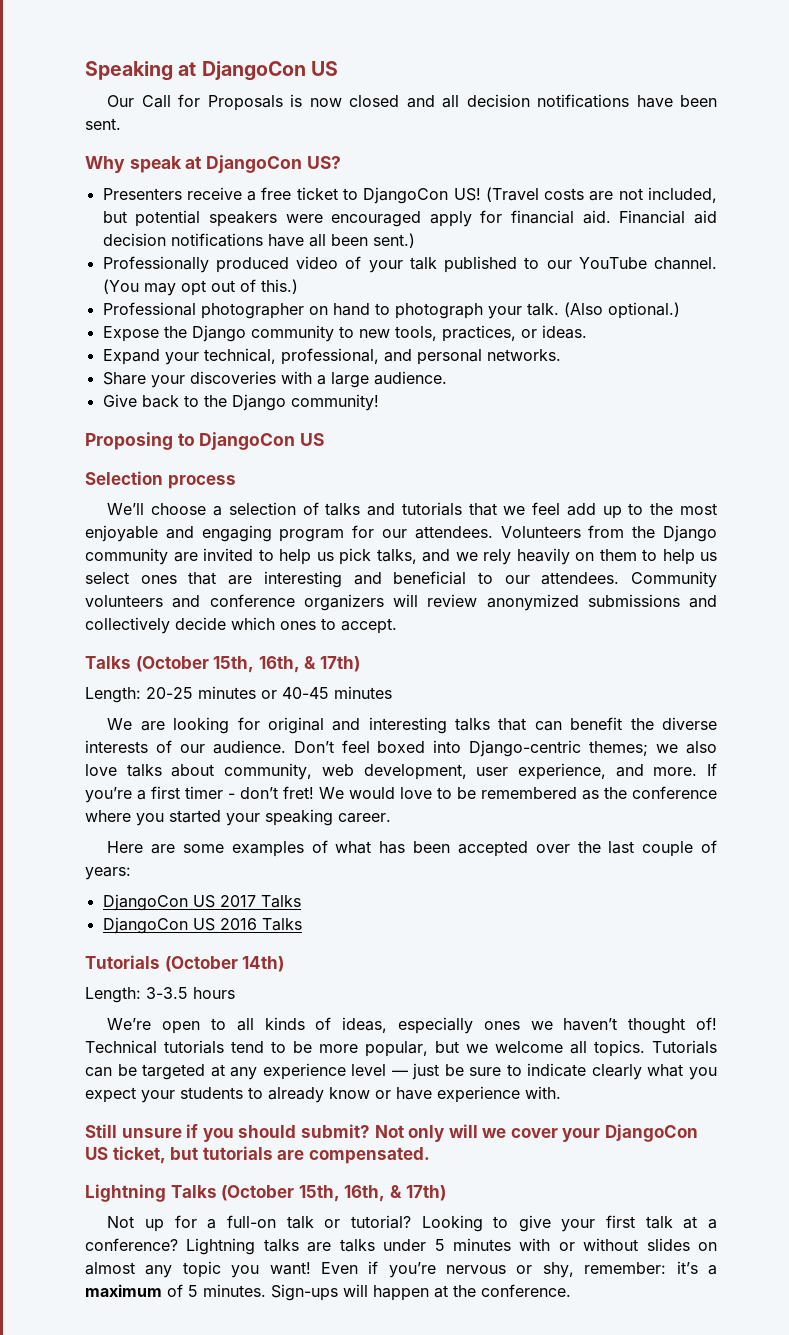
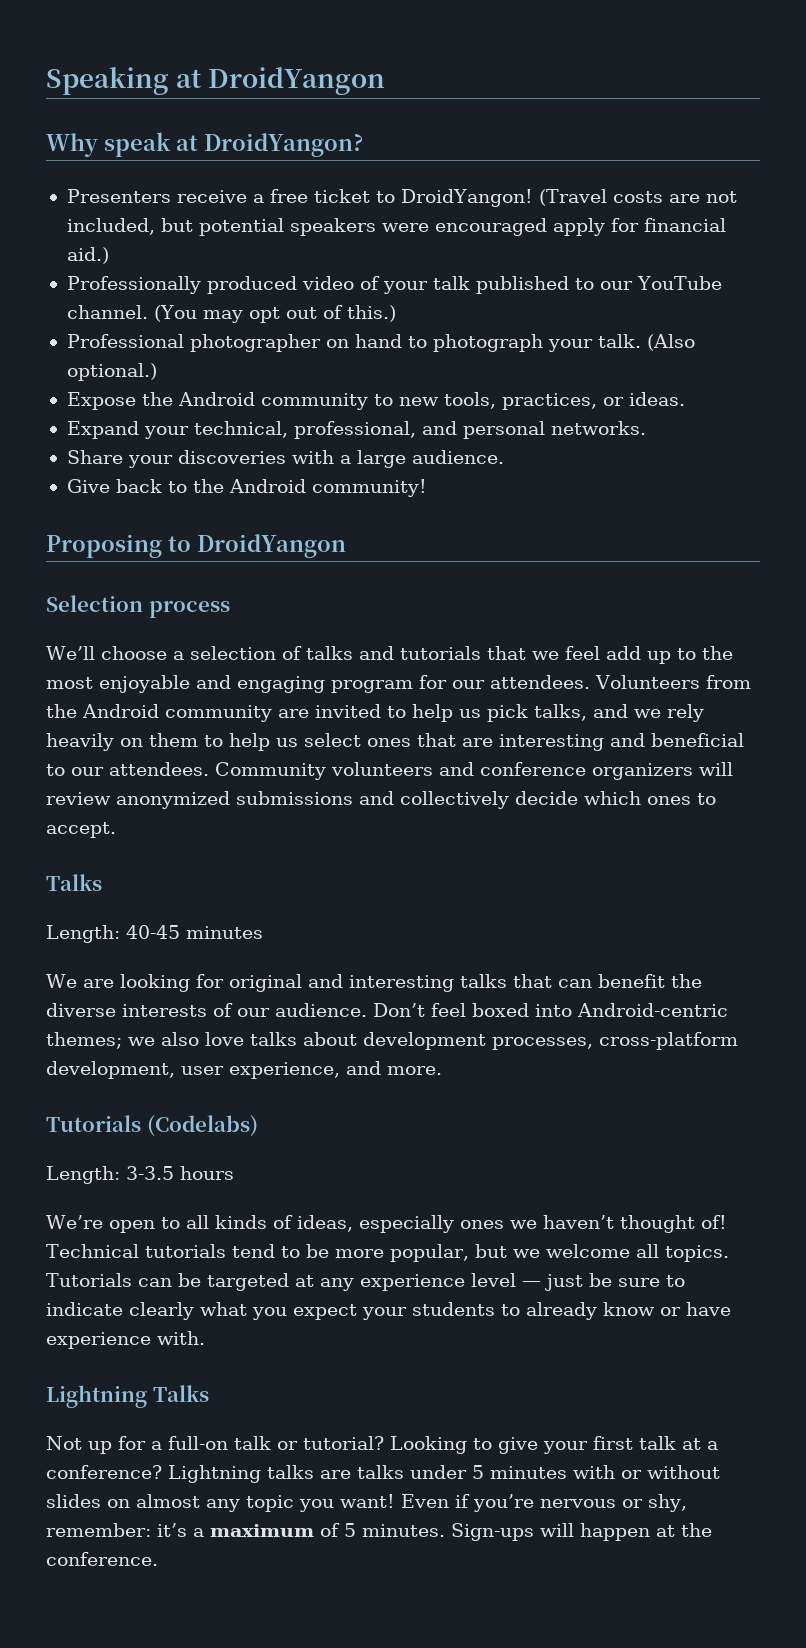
[201,61,338,81] [107,94,718,111] [85,118,121,130] DjangoCon US // Our Call for Proposals is now closed and all decision notifications have been sent. -> [208,67,386,95] DroidYangon
[206,155,341,173] DjangoCon US? -> [204,133,363,157] DroidYangon?
[363,187,481,204] DjangoCon US! -> [400,189,533,207] DroidYangon!
[582,210,717,224] [102,233,415,248] aid. Financial aid decision notifications have all been sent.) -> [66,247,109,264] aid.)
[191,325,246,342] Django -> [177,392,255,406] Android
[231,394,286,411] Django -> [228,479,306,493] Android
[199,432,325,450] DjangoCon US -> [197,534,346,558] DroidYangon
[663,525,717,542] Django -> [82,704,159,718] Android
[135,656,360,673] [85,686,277,703] (October 15th, 16th, & 17th) // Length: 20-25 minutes or -> [46,925,120,943] // Length:
[469,740,582,757] Django-centric -> [577,1003,728,1017] Android-centric
[224,763,354,780] community, web -> [363,1032,738,1050] development processes, cross-platform
[707,763,717,776] [85,786,717,803] [85,809,391,826] [107,840,717,857] [85,867,131,880] [102,894,301,911] [102,917,302,934] [85,955,285,972] If you’re a first timer - don’t fret! We would love to be remembered as the conference where you started your speaking career. // Here are some examples of what has been accepted over the last couple of years: // DjangoCon US 2017 Talks // DjangoCon US 2016 Talks // Tutorials (October 14th) -> [46,1115,258,1137] // Tutorials (Codelabs)
[85,1124,699,1142] [85,1146,430,1164] [85,1184,446,1202] Still unsure if you should submit? Not only will we cover your DjangoCon US ticket, but tutorials are compensated. // Lightning Talks (October 15th, 16th, & 17th) -> [46,1385,209,1408] Lightning Talks

